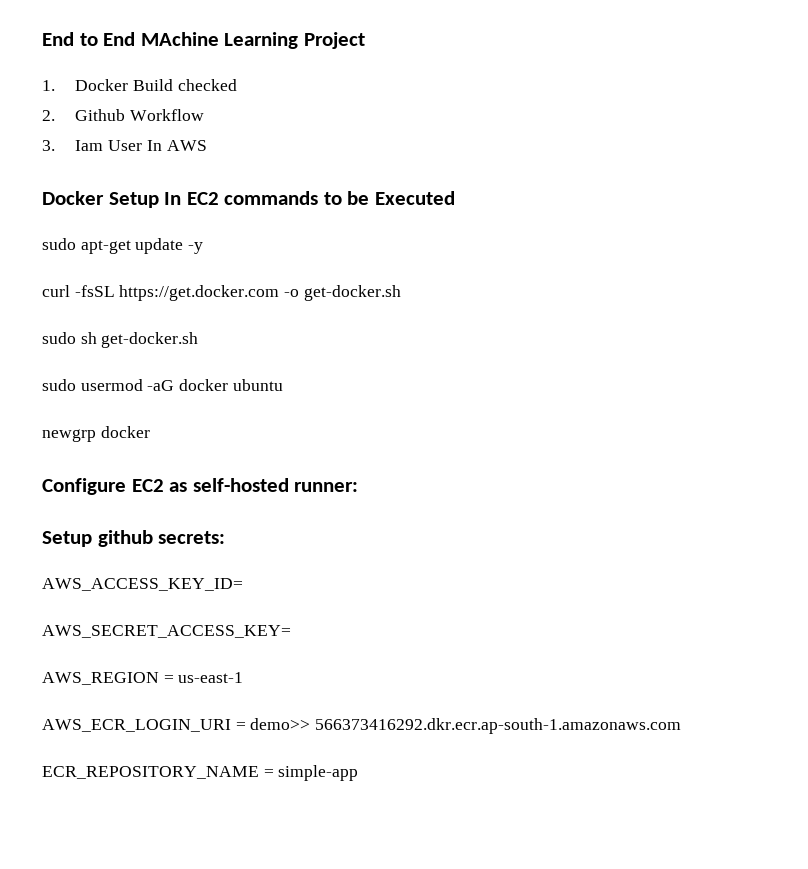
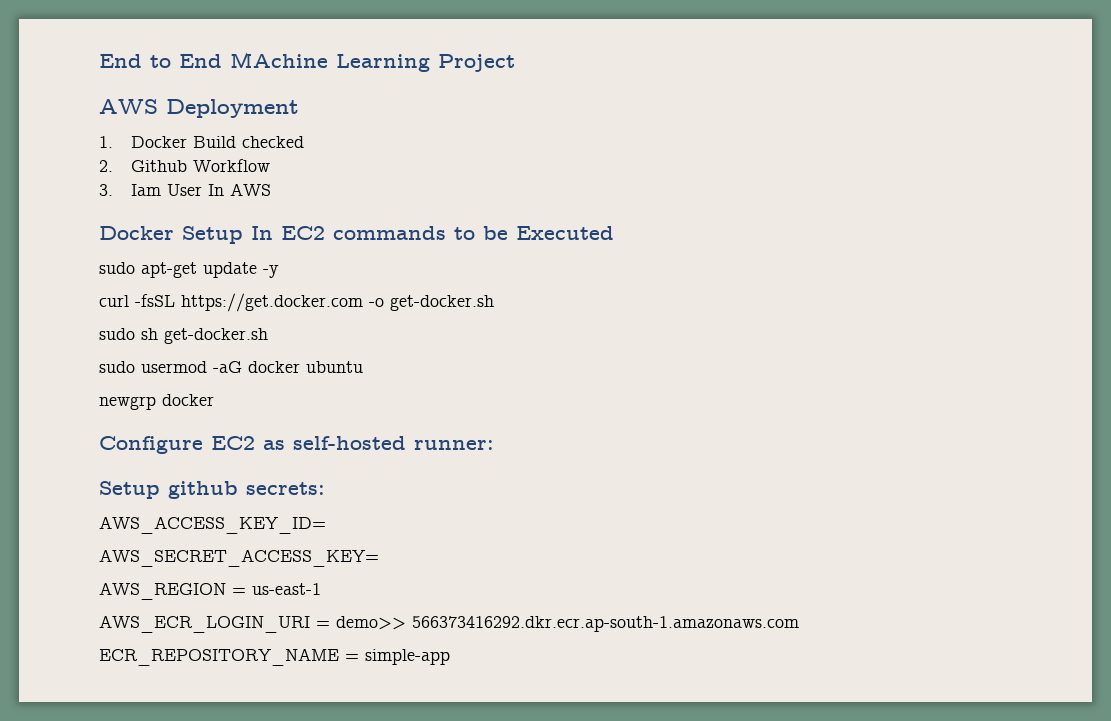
(365, 40) none -> [99,99,299,118] // AWS Deployment

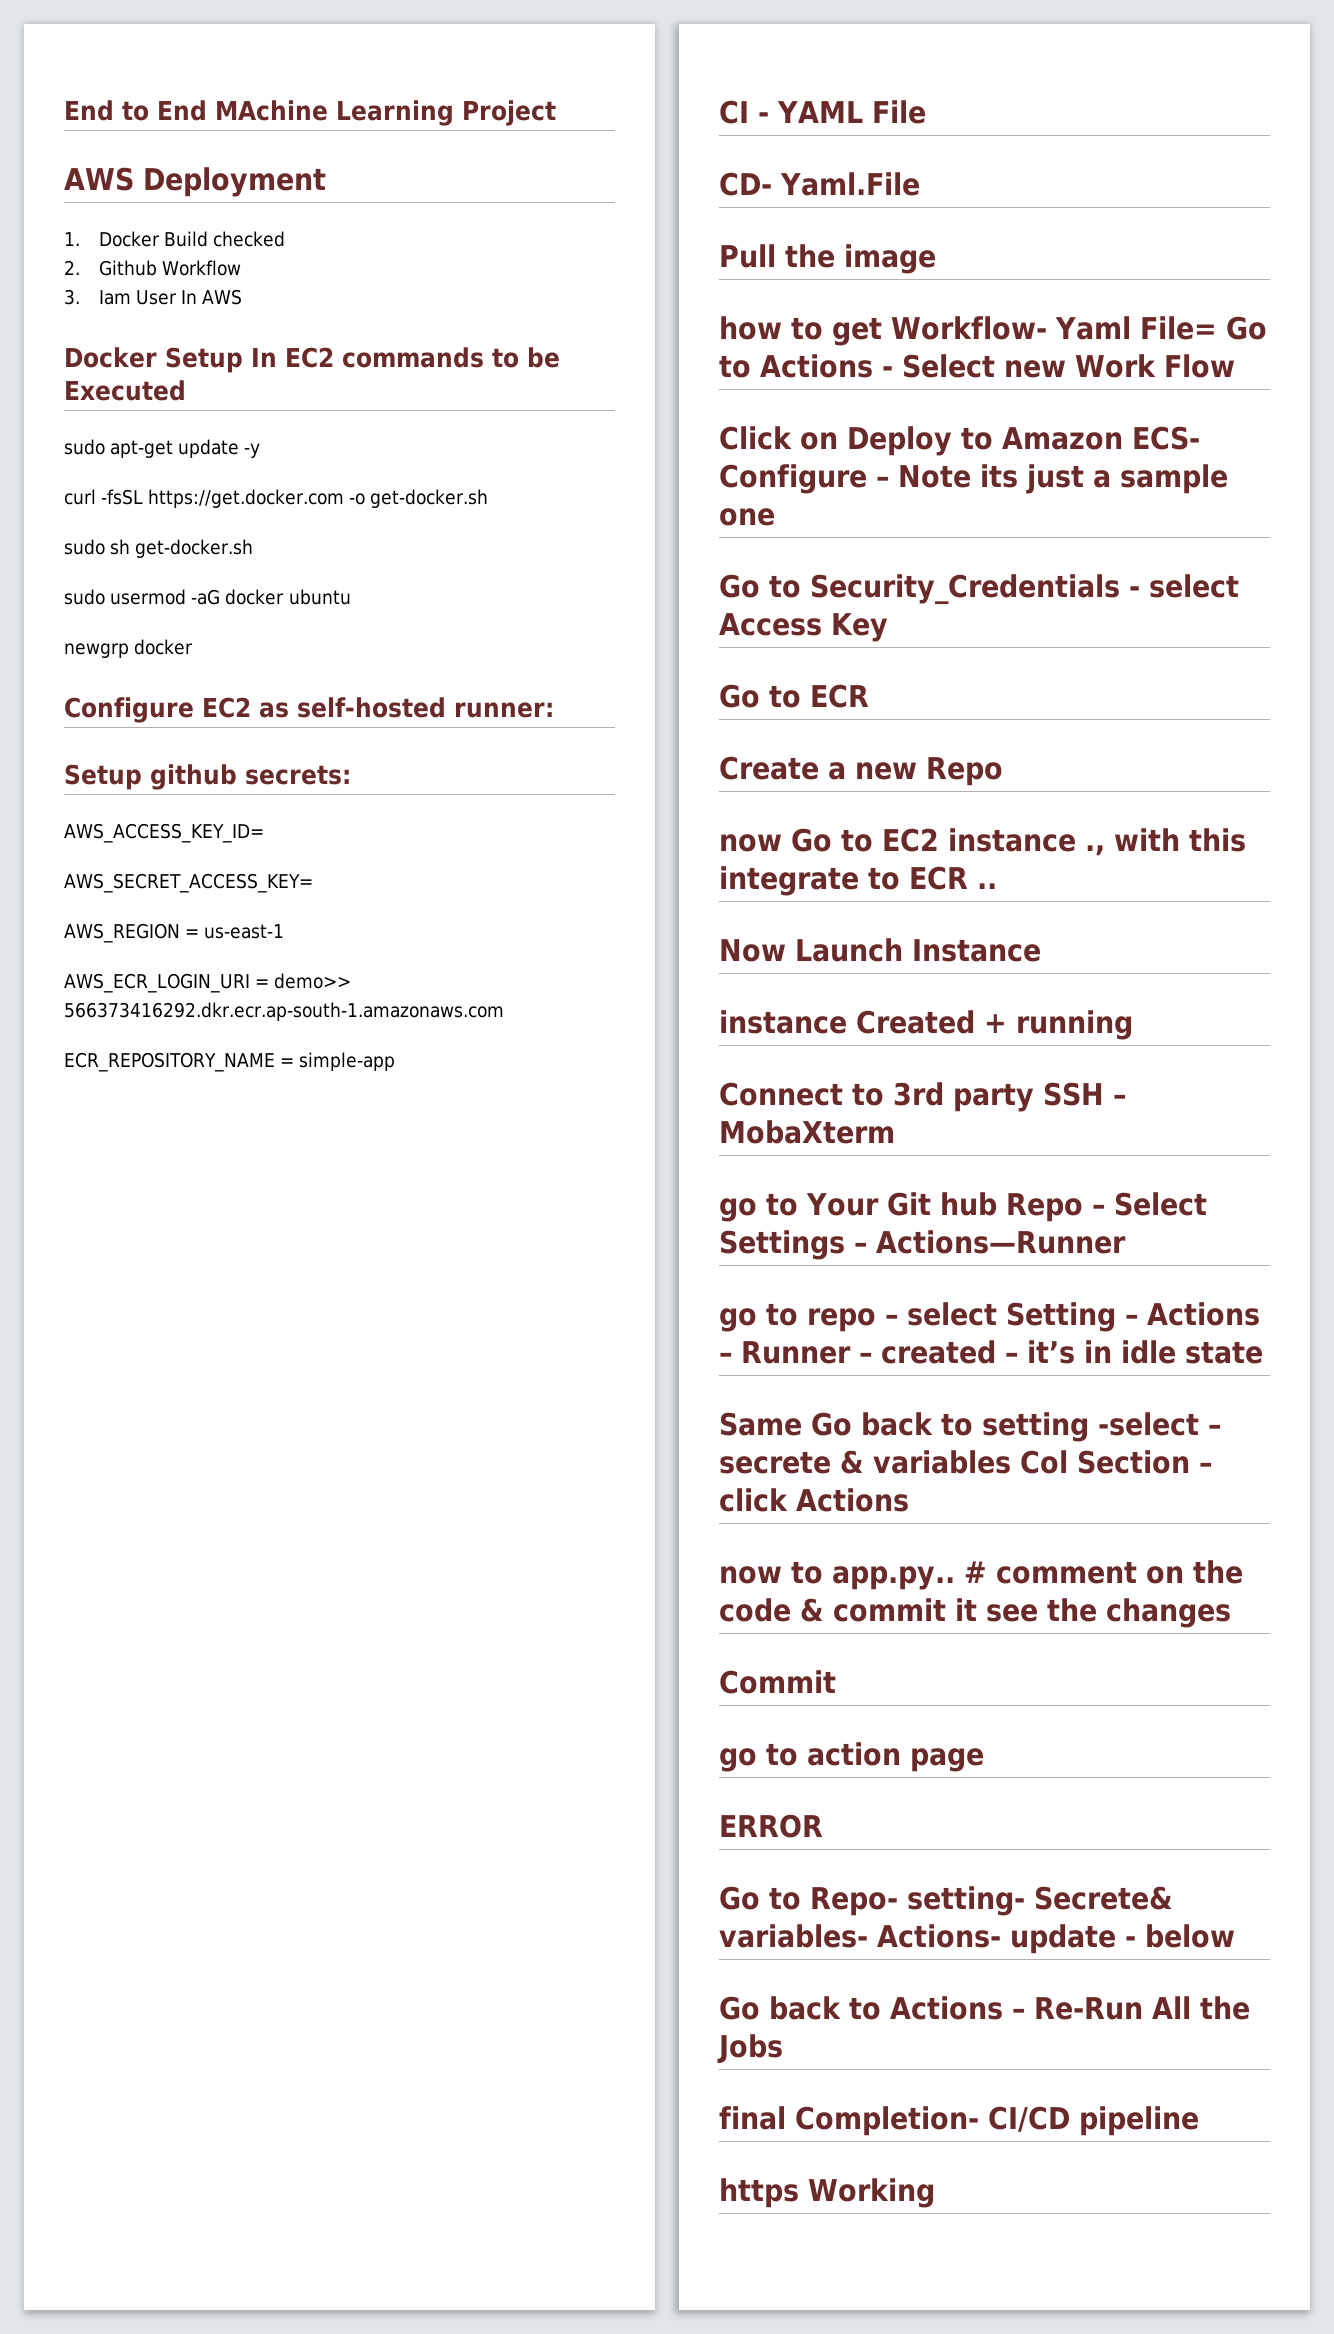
(450, 657) none -> [719,100,926,124] [719,172,921,196] [719,244,936,274] [719,316,1267,346] [719,354,1235,378] [719,426,1200,456] [719,464,1228,494] [719,508,775,526] [719,574,1239,605] [719,613,888,642] [719,684,869,708] [719,756,1003,786] [719,828,1246,856] [719,866,997,896] [719,938,1041,962] [719,1010,1133,1040] [719,1082,1126,1112] [719,1120,895,1144] [719,1192,1207,1222] [719,1230,1126,1260] [719,1302,1260,1332] [719,1340,1263,1364] [719,1412,1221,1442] [719,1450,1212,1474] [719,1488,909,1512] [719,1560,1243,1590] [719,1598,1231,1628] [719,1670,836,1694] [719,1742,984,1772] [719,1814,823,1838] [719,1886,1173,1916] [719,1924,1235,1954] [719,1996,1250,2020] [717,2034,783,2063] [719,2106,1199,2136] [719,2178,935,2208] // CI - YAML File // CD- Yaml.File // Pull the image // how to get Workflow- Yaml File= Go to Actions - Select new Work Flow // Click on Deploy to Amazon ECS- Configure – Note its just a sample one // Go to Security_Credentials - select Access Key // Go to ECR // Create a new Repo // now Go to EC2 instance ., with this integrate to ECR .. // Now Launch Instance // instance Created + running // Connect to 3rd party SSH – MobaXterm // go to Your Git hub Repo – Select Settings – Actions—Runner // go to repo – select Setting – Actions – Runner – created – it’s in idle state // Same Go back to setting -select – secrete & variables Col Section – click Actions // now to app.py.. # comment on the code & commit it see the changes // Commit // go to action page // ERROR // Go to Repo- setting- Secrete& variables- Actions- update - below // Go back to Actions – Re-Run All the Jobs // final Completion- CI/CD pipeline // https Working

